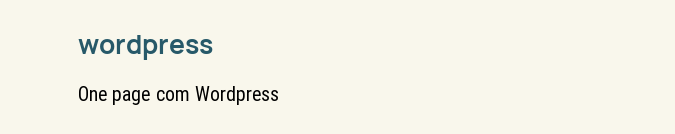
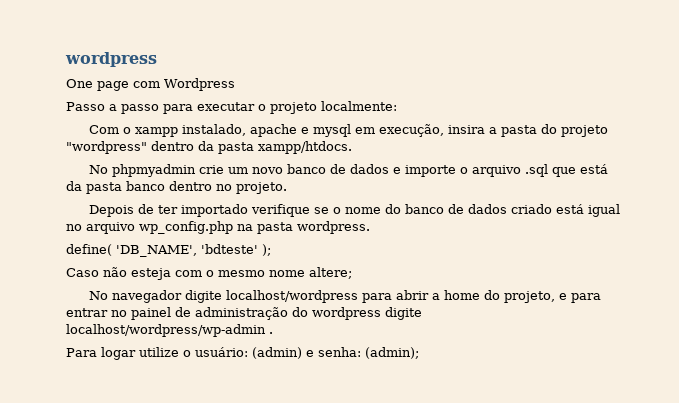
(279, 95) none -> [66,101,397,114] [88,124,608,137] [66,141,352,154] [88,164,608,177] [66,181,287,194] [88,204,620,217] [66,221,370,234] [66,244,271,257] [66,267,352,280] [88,290,601,303] [66,307,422,320] [66,324,273,337] [66,347,419,360] // Passo a passo para executar o projeto localmente: // Com o xampp instalado, apache e mysql em execução, insira a pasta do projeto "wordpress" dentro da pasta xampp/htdocs. // No phpmyadmin crie um novo banco de dados e importe o arquivo .sql que está da pasta banco dentro no projeto. // Depois de ter importado verifique se o nome do banco de dados criado está igual no arquivo wp_config.php na pasta wordpress. // define( 'DB_NAME', 'bdteste' ); // Caso não esteja com o mesmo nome altere; // No navegador digite localhost/wordpress para abrir a home do projeto, e para entrar no painel de administração do wordpress digite localhost/wordpress/wp-admin . // Para logar utilize o usuário: (admin) e senha: (admin);

